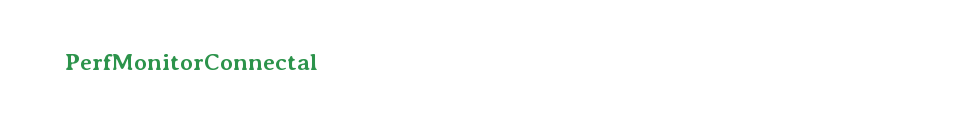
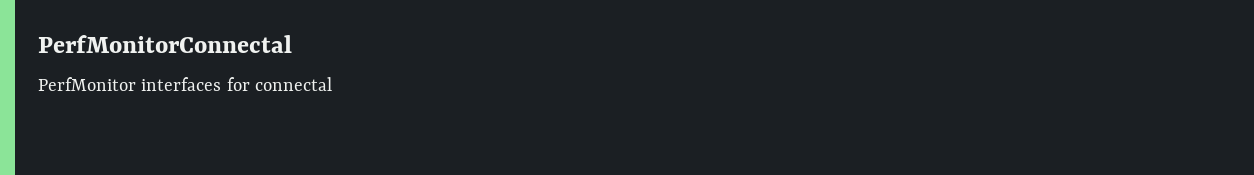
(318, 62) none -> [38,77,333,91] // PerfMonitor interfaces for connectal

